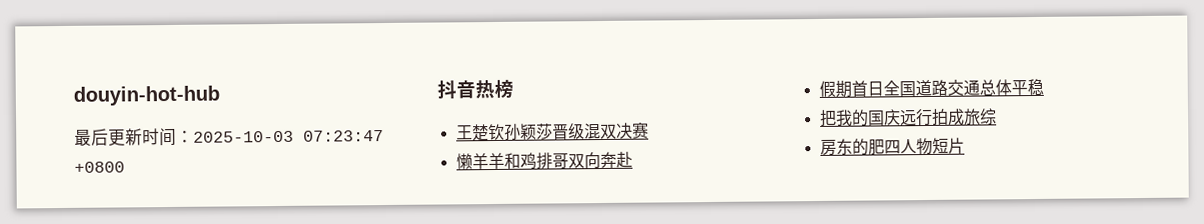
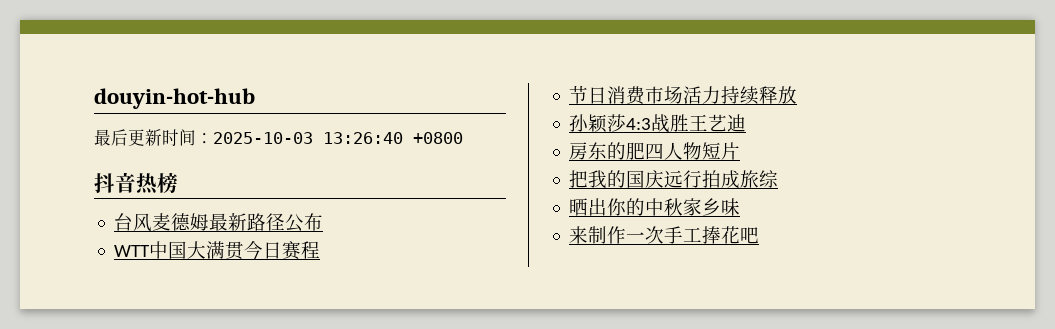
[303,130,384,142] 07:23:47 -> [323,132,403,144] 13:26:40
[455,121,649,142] [455,151,633,170] [818,78,1044,98] 王楚钦孙颖莎晋级混双决赛 // 懒羊羊和鸡排哥双向奔赴 // 假期首日全国道路交通总体平稳 -> [114,213,324,232] [114,241,321,260] [569,85,798,105] [569,114,747,133] [569,142,741,160] 台风麦德姆最新路径公布 // WTT中国大满贯今日赛程 // 节日消费市场活力持续释放 // 孙颖莎4:3战胜王艺迪 // 房东的肥四人物短片
[819,137,965,156] 房东的肥四人物短片 -> [569,198,741,216] [569,226,760,244] 晒出你的中秋家乡味 // 来制作一次手工捧花吧

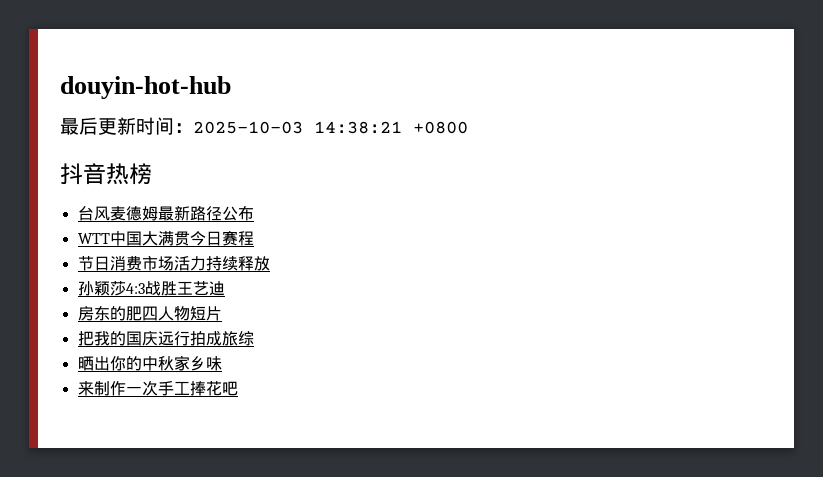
[323,132,403,144] 13:26:40 -> [314,121,402,134] 14:38:21

